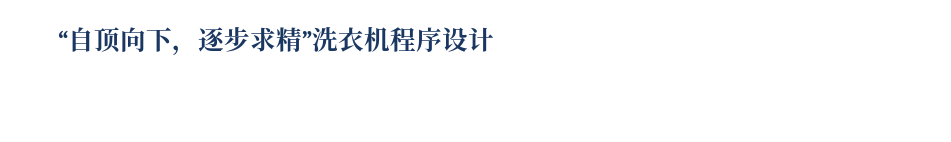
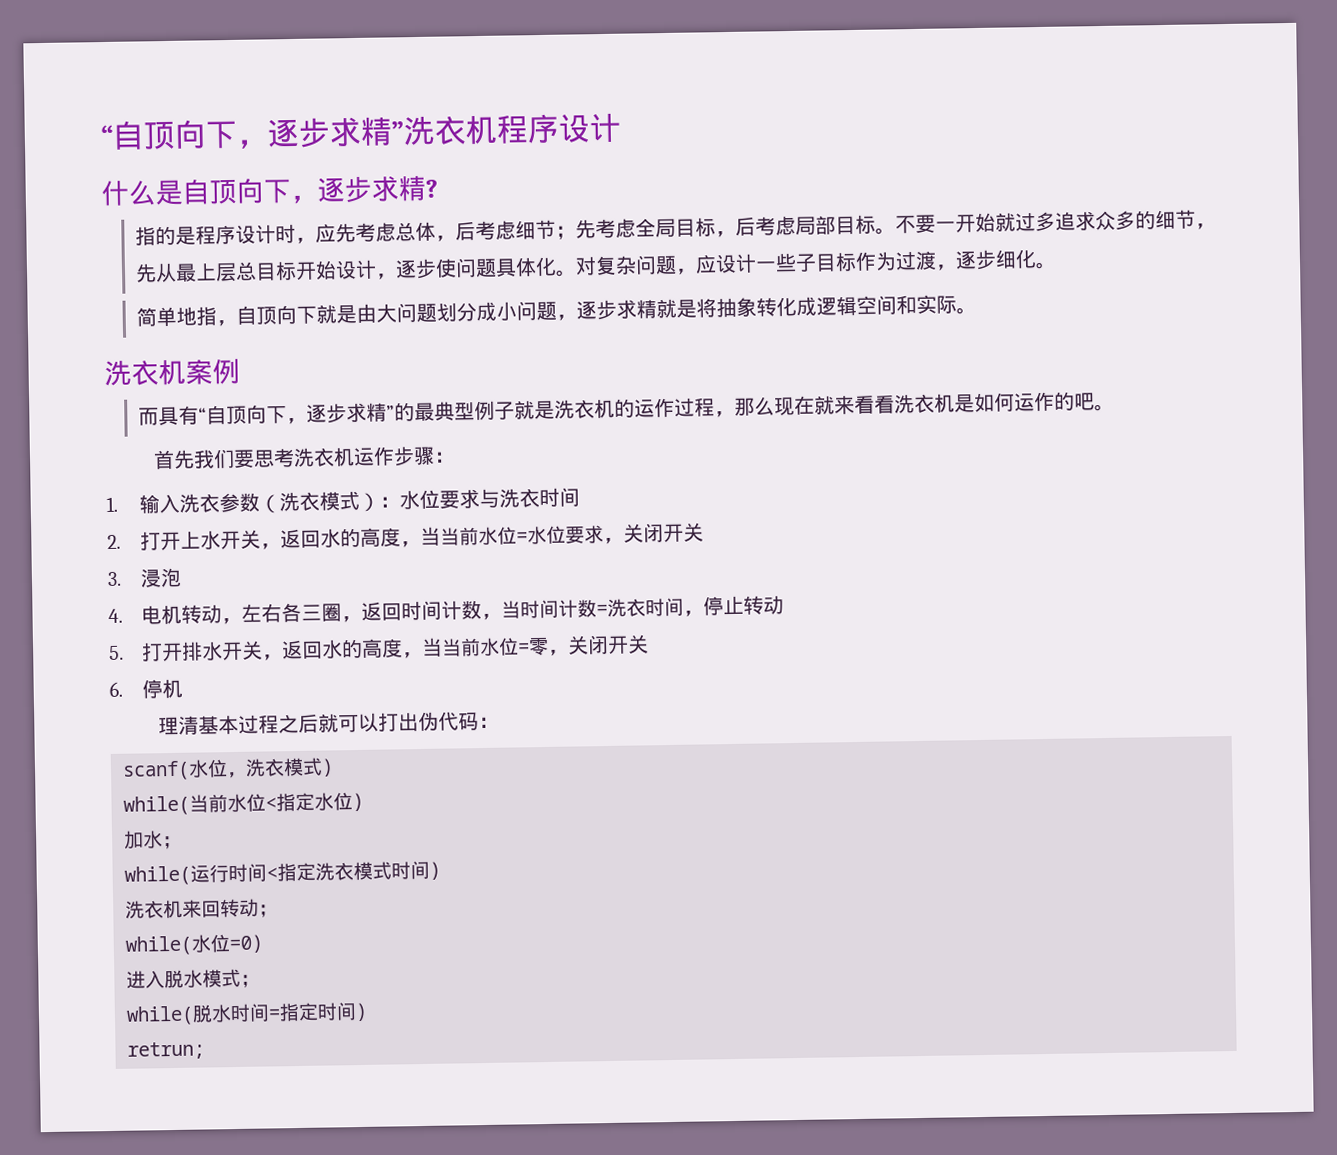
(494, 39) none -> [101,175,438,207] [134,209,1216,246] [134,249,1057,283] [135,294,977,327] [104,358,240,387] [137,391,1115,426] [153,446,456,470] [106,487,580,514] [107,522,704,551] [107,567,182,588] [108,595,784,625] [109,634,649,662] [109,678,183,699] [158,711,500,736] [122,757,334,781] [123,792,364,816] [123,830,182,850] [124,860,441,886] [125,898,278,919] [125,934,263,956] [126,968,260,989] [126,1002,368,1026] [127,1041,205,1060] // 什么是自顶向下，逐步求精? // 指的是程序设计时，应先考虑总体，后考虑细节；先考虑全局目标，后考虑局部目标。不要一开始就过多追求众多的细节，先从最上层总目标开始设计，逐步使问题具体化。对复杂问题，应设计一些子目标作为过渡，逐步细化。 // 简单地指，自顶向下就是由大问题划分成小问题，逐步求精就是将抽象转化成逻辑空间和实际。 // 洗衣机案例 // 而具有“自顶向下，逐步求精”的最典型例子就是洗衣机的运作过程，那么现在就来看看洗衣机是如何运作的吧。 // 首先我们要思考洗衣机运作步骤： // 1.输入洗衣参数（洗衣模式）：水位要求与洗衣时间 // 2.打开上水开关，返回水的高度，当当前水位=水位要求，关闭开关 // 3.浸泡 // 4.电机转动，左右各三圈，返回时间计数，当时间计数=洗衣时间，停止转动 // 5.打开排水开关，返回水的高度，当当前水位=零，关闭开关 // 6.停机 // 理清基本过程之后就可以打出伪代码： // scanf(水位，洗衣模式) // while(当前水位<指定水位) // 加水； // while(运行时间<指定洗衣模式时间) // 洗衣机来回转动； // while(水位=0) // 进入脱水模式； // while(脱水时间=指定时间) // retrun;

